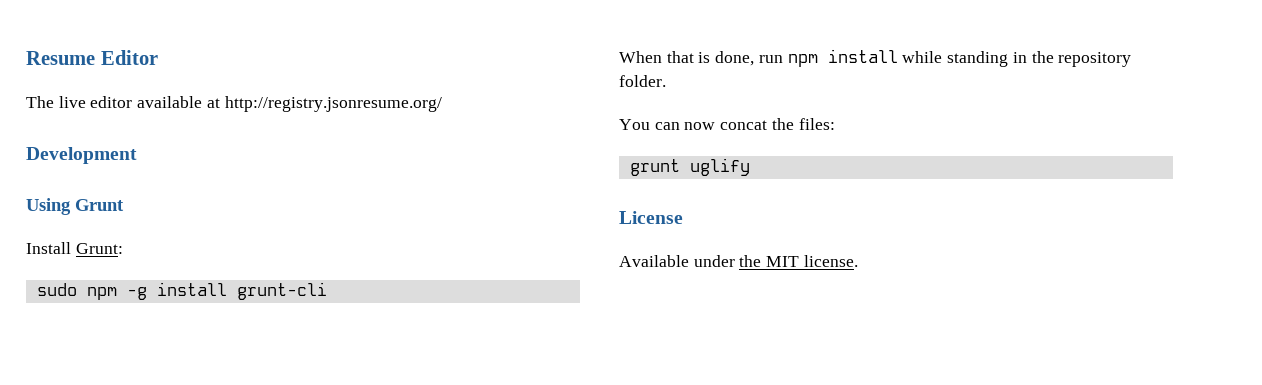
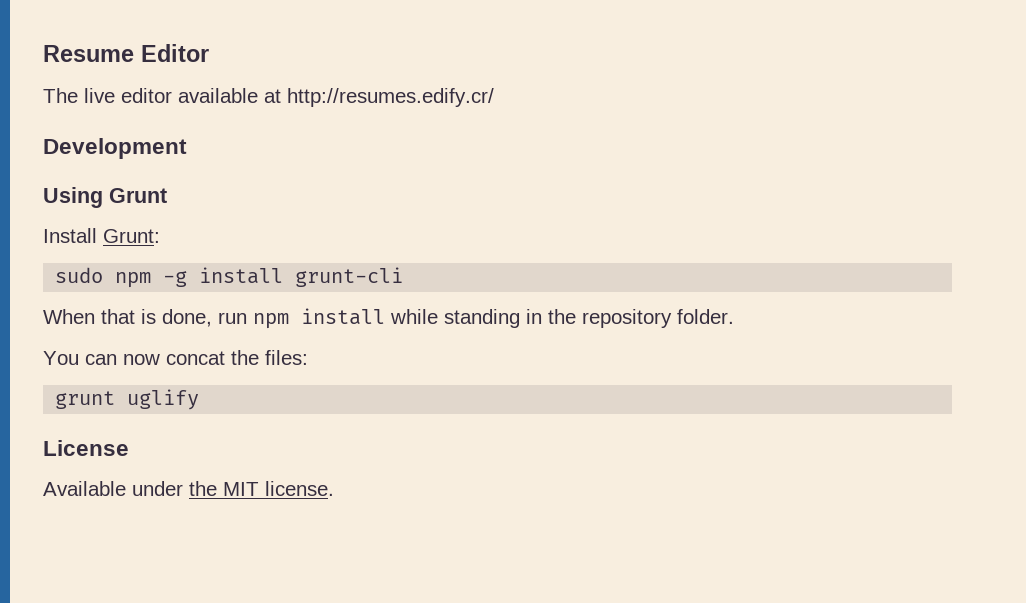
[224,96,442,112] http://registry.jsonresume.org/ -> [287,88,494,107] http://resumes.edify.cr/

